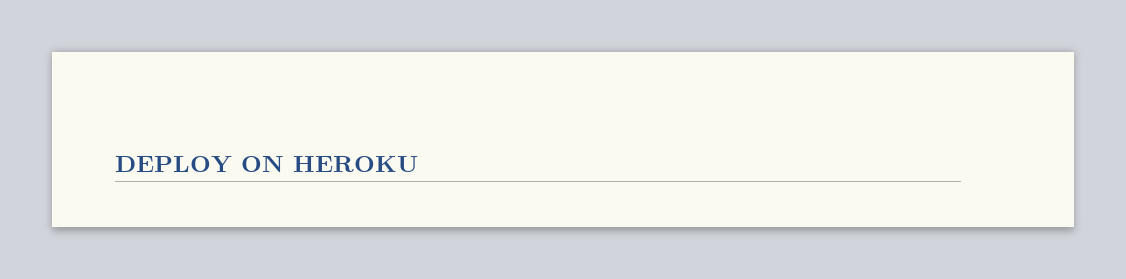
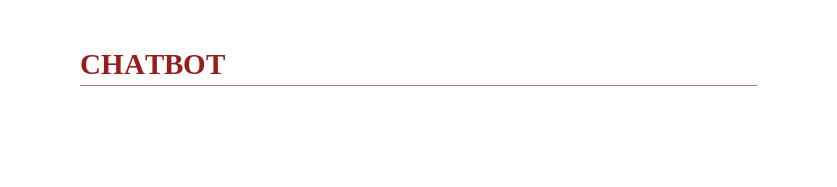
[115,155,418,173] DEPLOY ON HEROKU -> [80,55,225,74] CHATBOT

